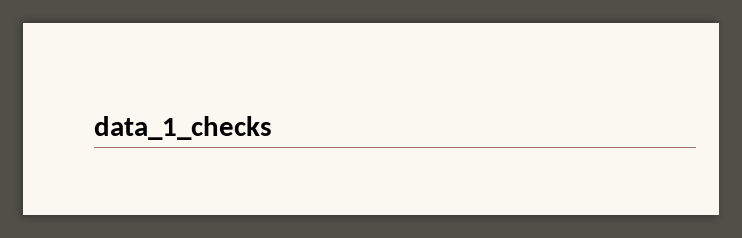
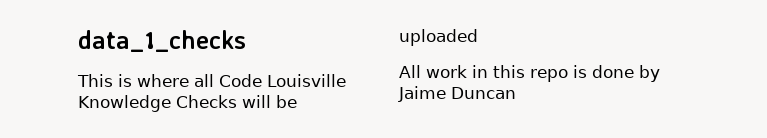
(272, 128) none -> [77,74,346,87] [78,95,297,112] [399,29,478,46] [399,65,660,82] [398,86,516,102] // This is where all Code Louisville Knowledge Checks will be uploaded // All work in this repo is done by Jaime Duncan

